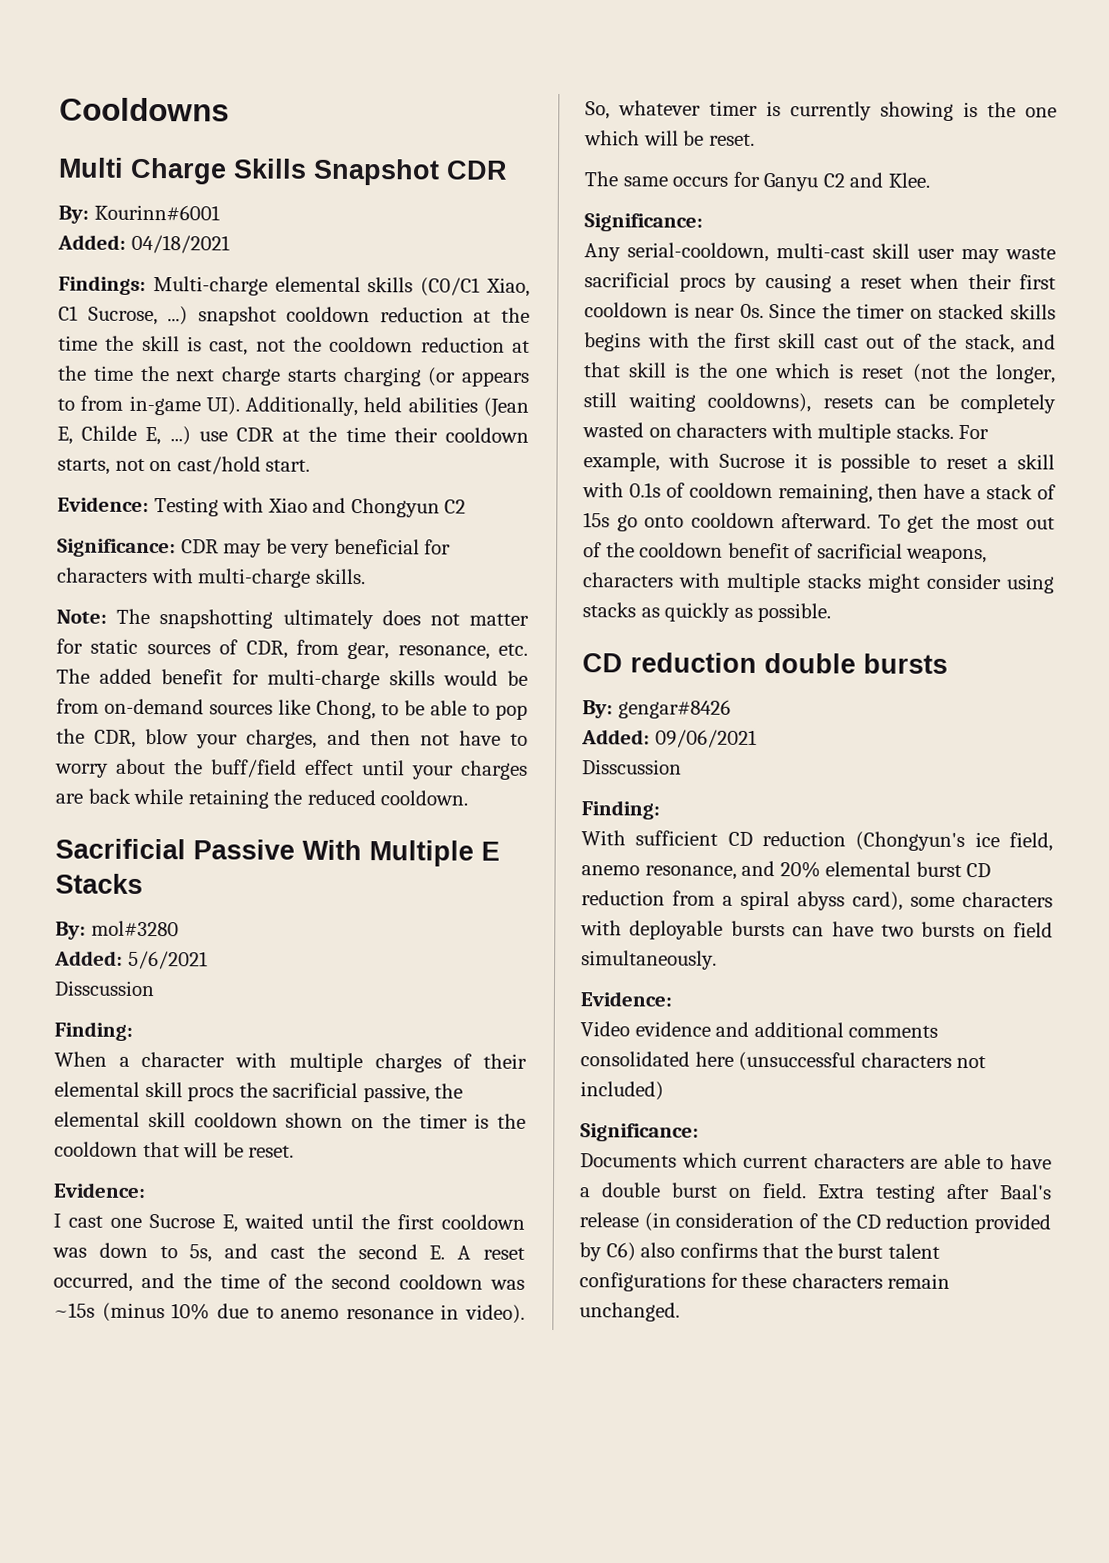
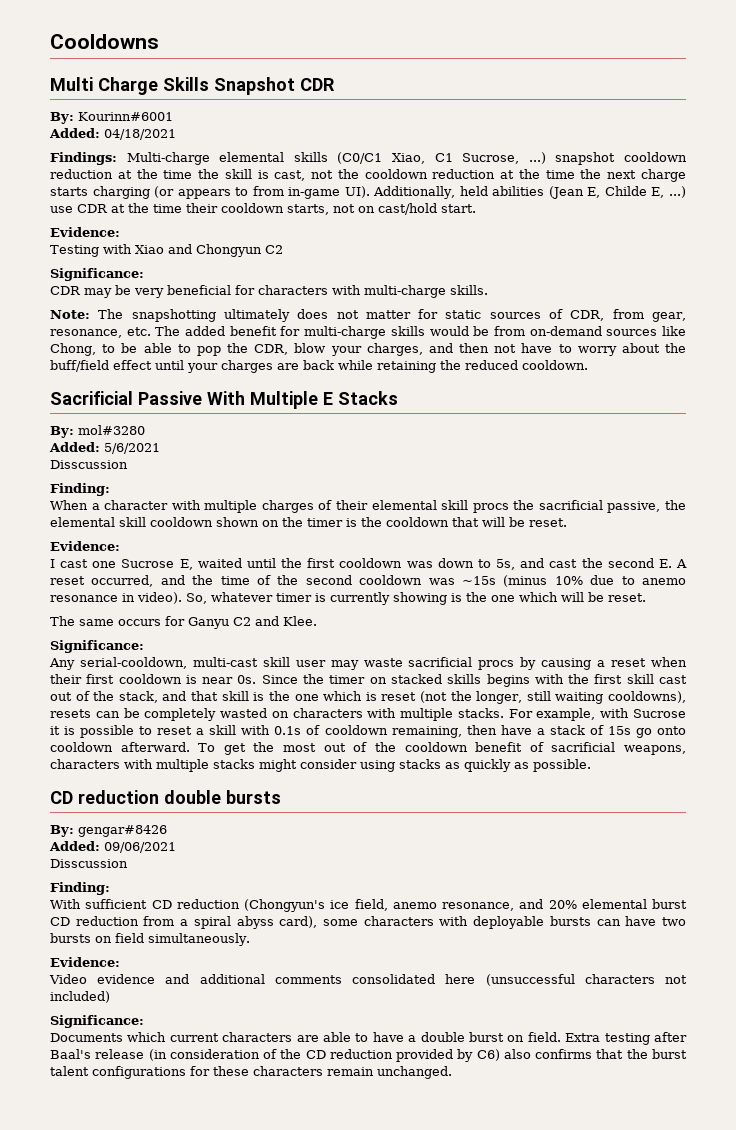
(149, 504) none -> (120, 232) //
(176, 548) none -> (144, 274) //

